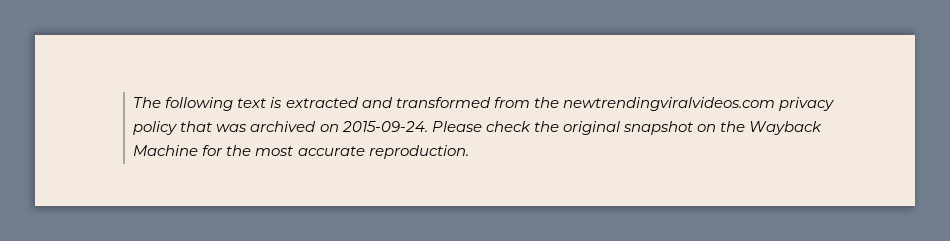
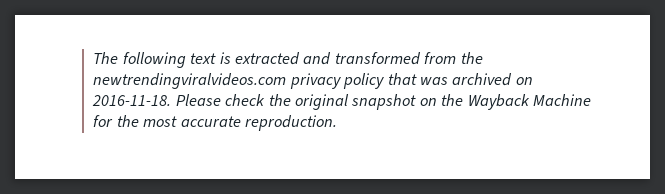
[341,121,428,132] 2015-09-24. -> [92,95,172,106] 2016-11-18.

